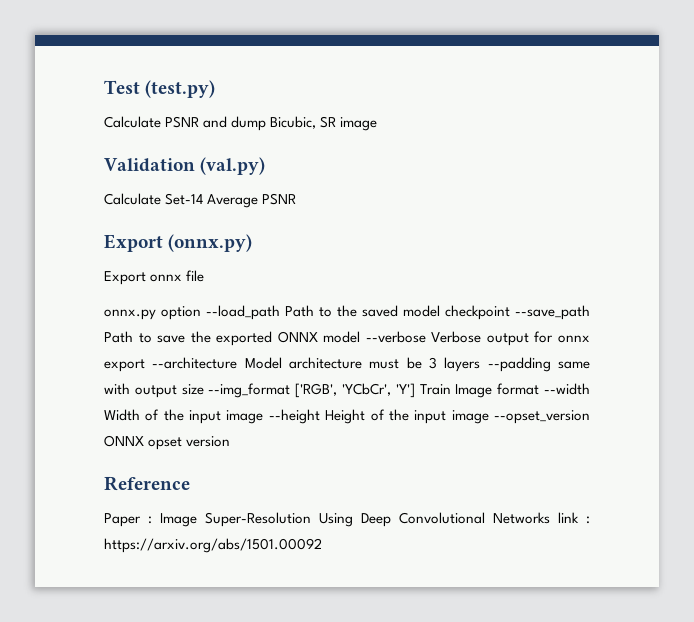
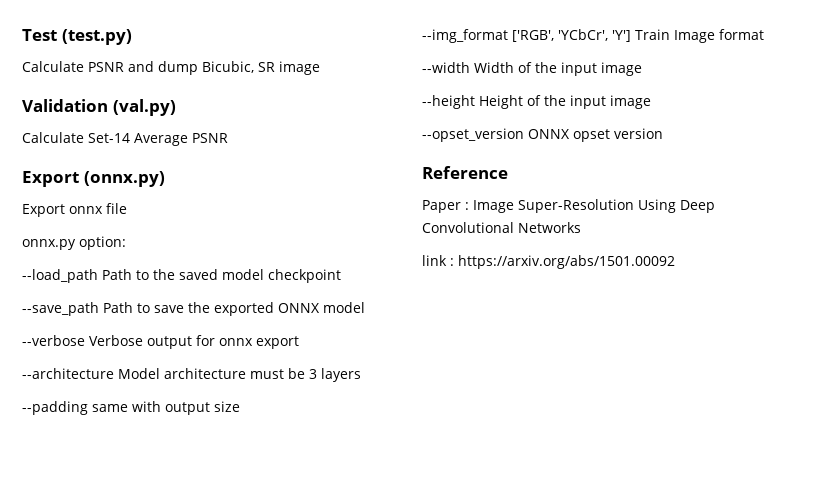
[161,306,201,320] option -> [79,236,126,250] option: //
(510, 312) none -> (341, 276) //
(361, 337) none -> (365, 307) //
(145, 365) none -> (299, 342) //
(481, 364) none -> (361, 375) //
(204, 389) none -> (240, 406) //
(540, 389) none -> (764, 34) //
(264, 417) none -> (642, 69) //
(489, 417) none -> (651, 102) //
(550, 518) none -> (581, 227) //

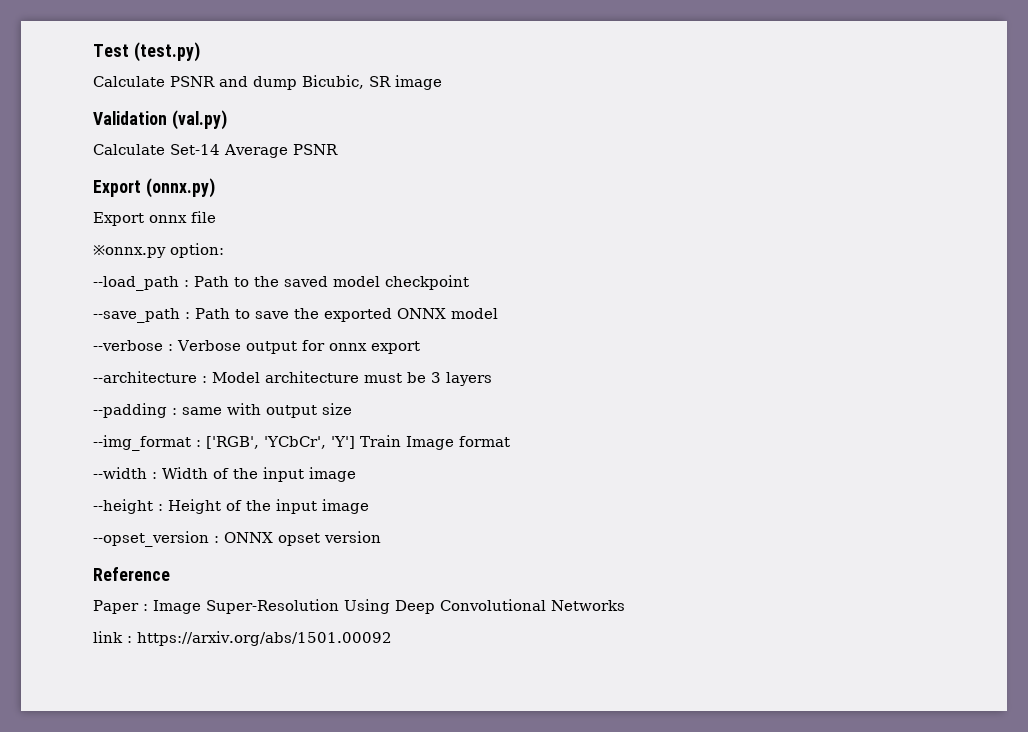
[22,239,76,250] onnx.py -> [93,245,166,258] ※onnx.py
(98, 276) none -> [184,280,189,287] :
(99, 309) none -> [185,312,190,319] :
(85, 340) none -> [168,344,173,351] :
(114, 373) none -> [202,376,207,383] :
(88, 408) none -> [172,408,177,415] :
(508, 36) none -> [196,440,201,447] :
(470, 67) none -> [152,472,157,479] :
(475, 102) none -> [158,504,163,511] :
(524, 135) none -> [214,536,219,543] :

